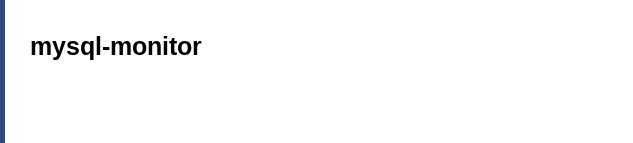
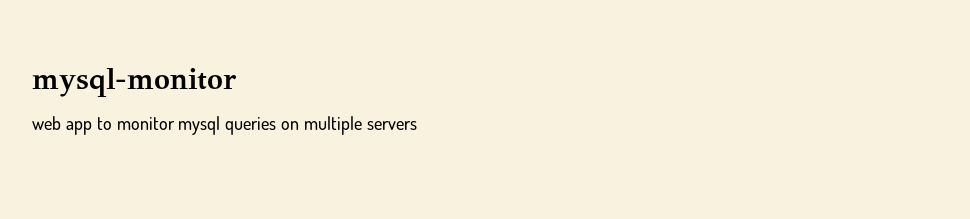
(202, 48) none -> [32,116,417,135] // web app to monitor mysql queries on multiple servers

